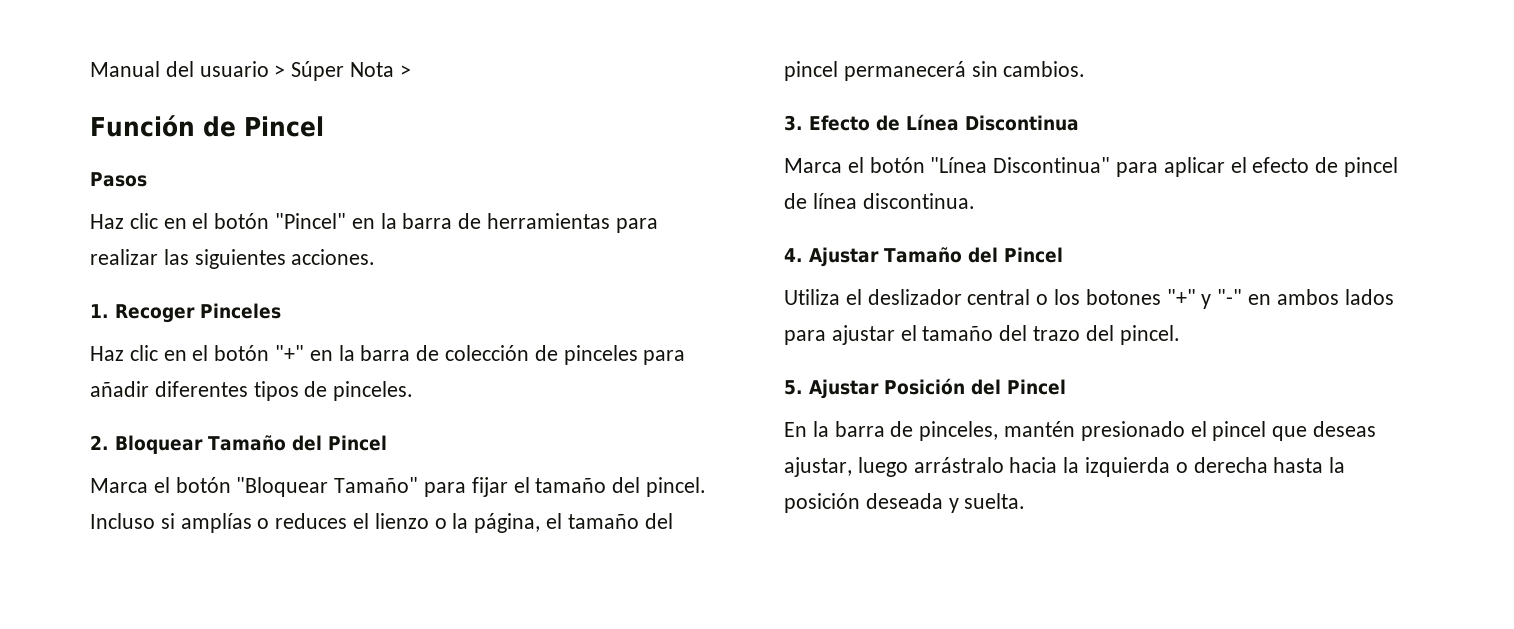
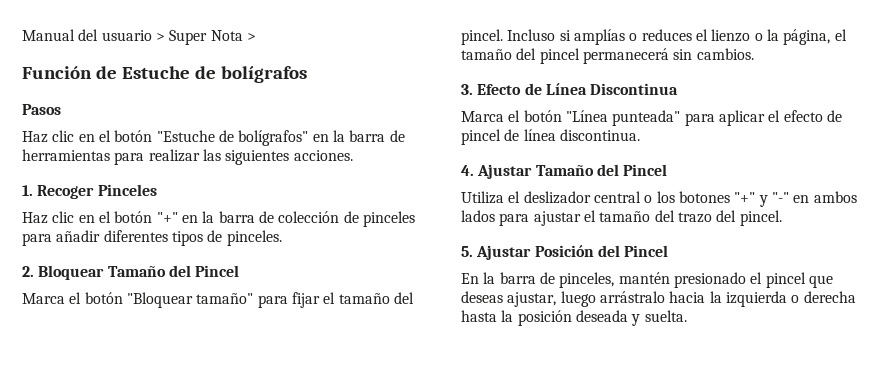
[291,61,345,81] Súper -> [169,30,208,45] Super
[243,116,324,137] Pincel -> [121,66,307,83] Estuche de bolígrafos
[275,213,347,229] "Pincel" -> [156,130,309,146] "Estuche de bolígrafos"
[334,477,419,493] Tamaño" -> [196,293,254,304] tamaño"
[993,157,1111,173] Discontinua" -> [612,110,681,126] punteada"

